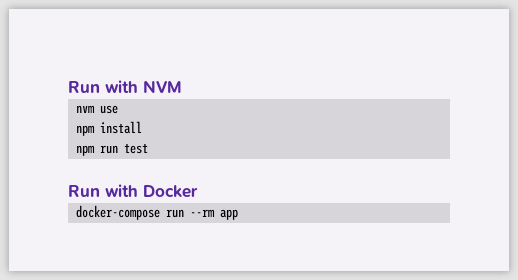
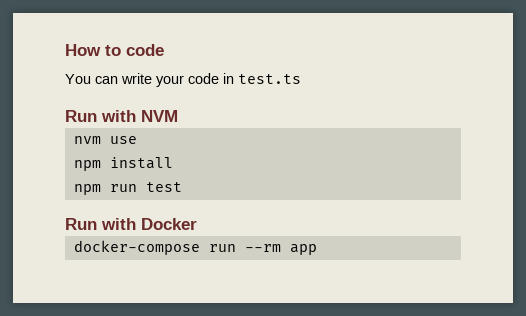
(68, 87) none -> [65,44,164,56] [65,73,301,87] How to code // You can write your code in test.ts //

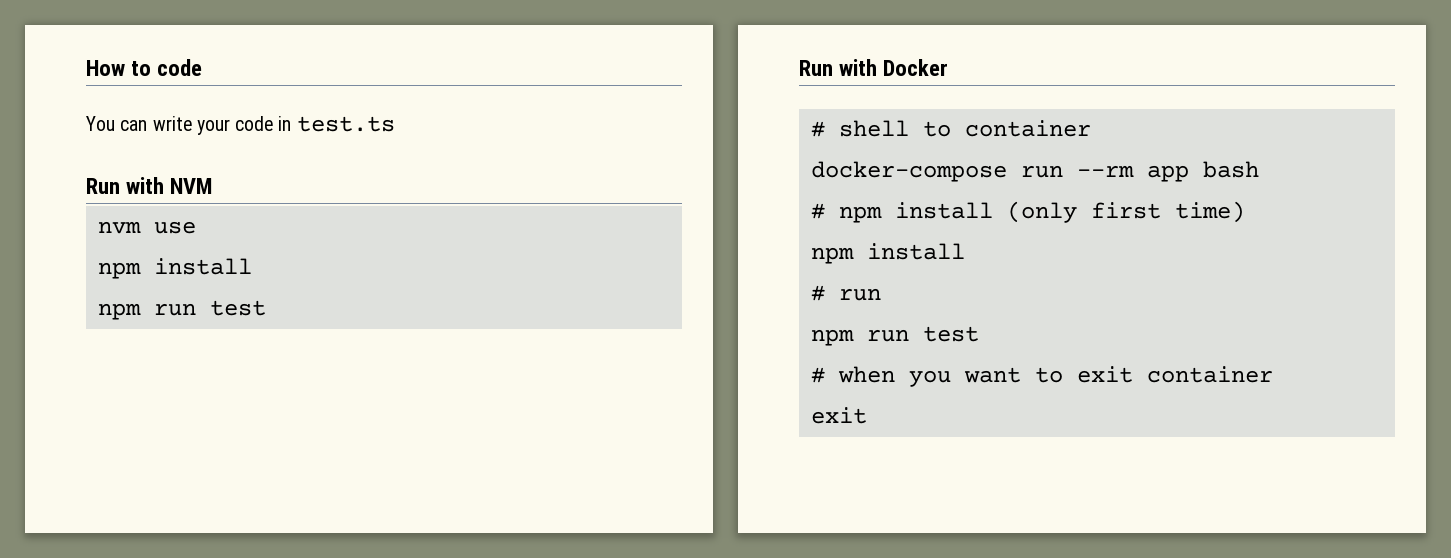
(197, 224) none -> [810,120,1091,137] // # shell to container
(317, 249) none -> [1202,161,1259,178] [810,201,1245,223] [810,243,965,264] [810,285,881,301] [810,326,979,346] [810,366,1273,387] [810,407,867,424] bash // # npm install (only first time) // npm install // # run // npm run test // # when you want to exit container // exit

